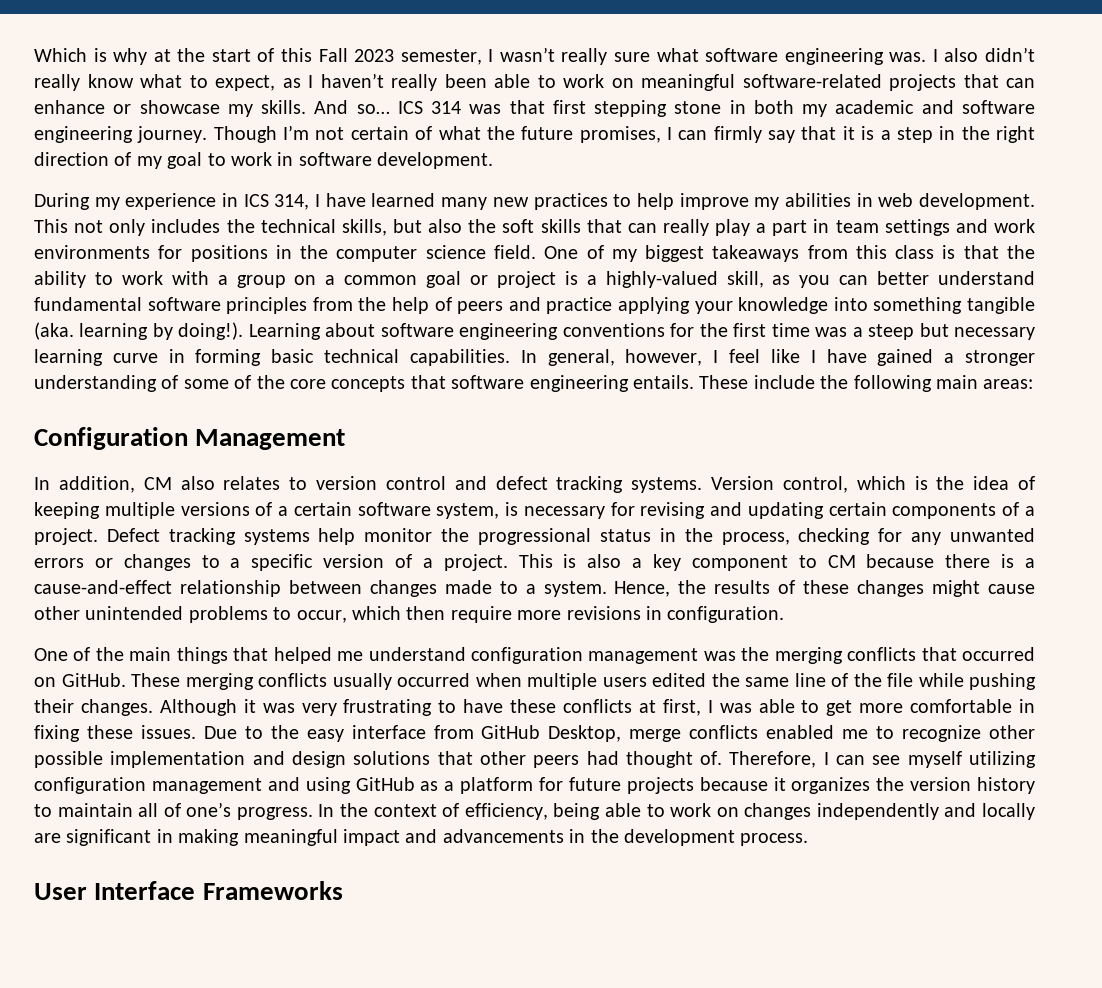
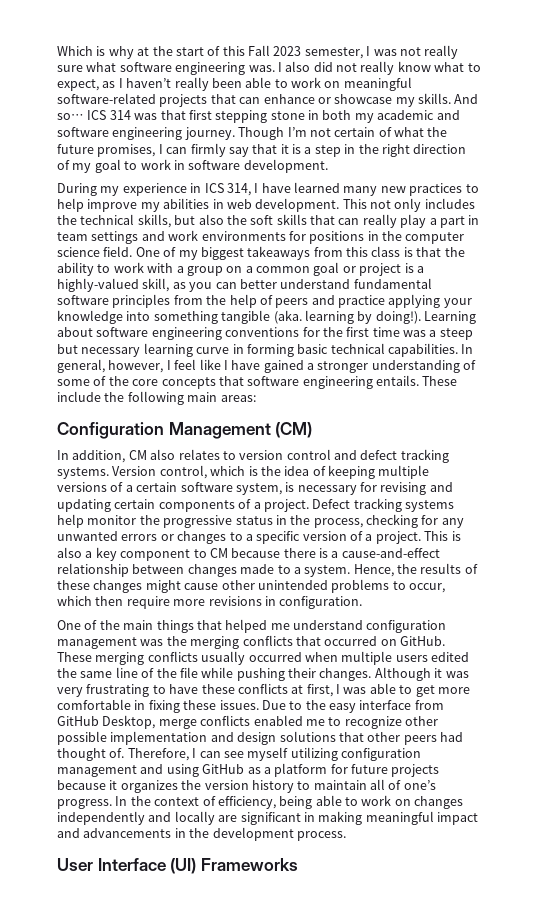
[499,47,555,62] wasn’t -> [373,47,421,56] was not
[984,47,1035,62] didn’t -> [313,62,357,72] did not
(346, 439) none -> [275,422,313,438] (CM)
[478,528,592,545] progressional -> [163,515,233,528] progressive
(196, 890) none -> [170,858,197,874] (UI)

